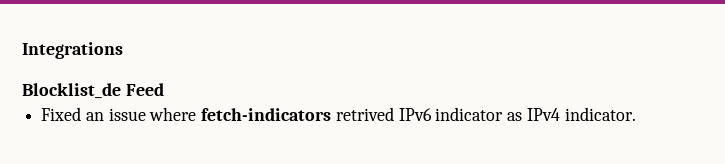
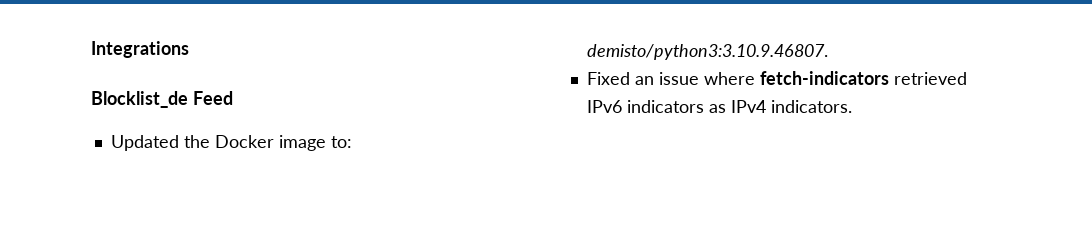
(164, 89) none -> [110,135,352,151] [586,44,828,60] // Updated the Docker image to: demisto/python3:3.10.9.46807.
[335,107,504,121] retrived IPv6 indicator -> [893,72,967,85] [586,100,704,113] retrieved IPv6 indicators
[564,107,636,121] indicator. -> [770,100,852,113] indicators.

